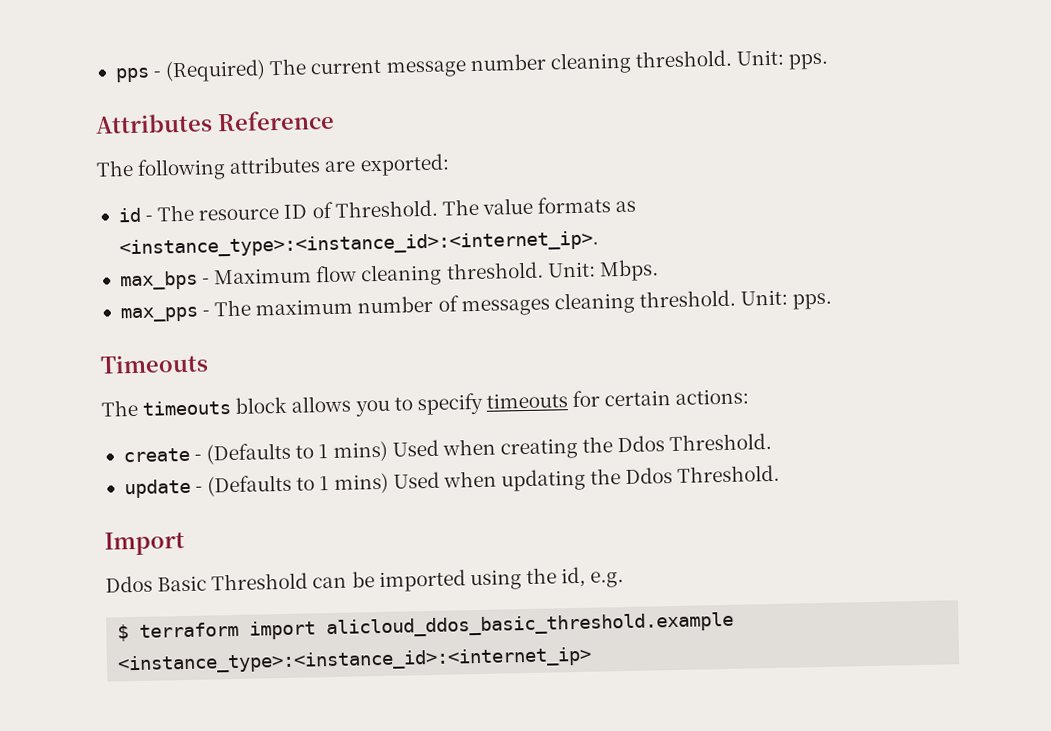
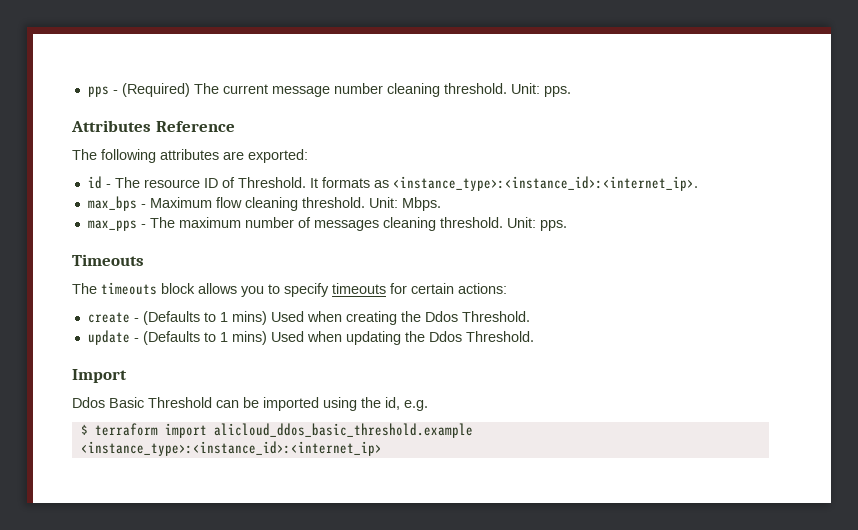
[441,197,533,216] The value -> [309,178,318,188] It

